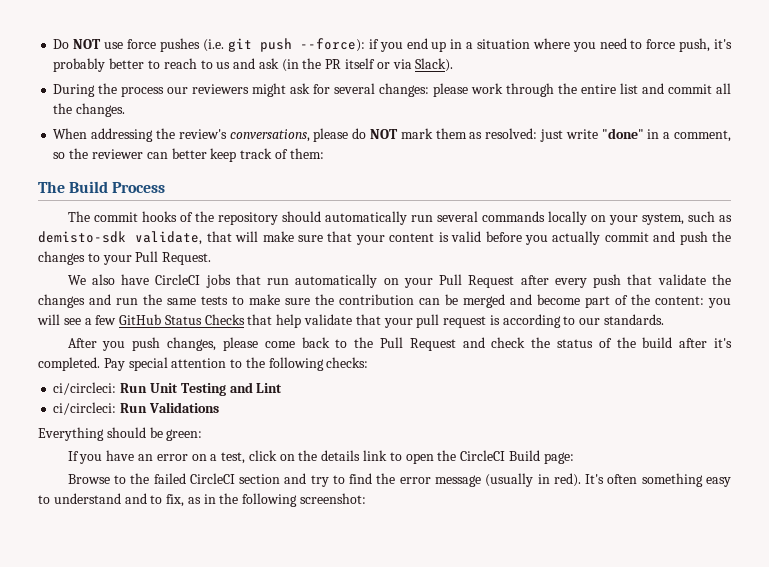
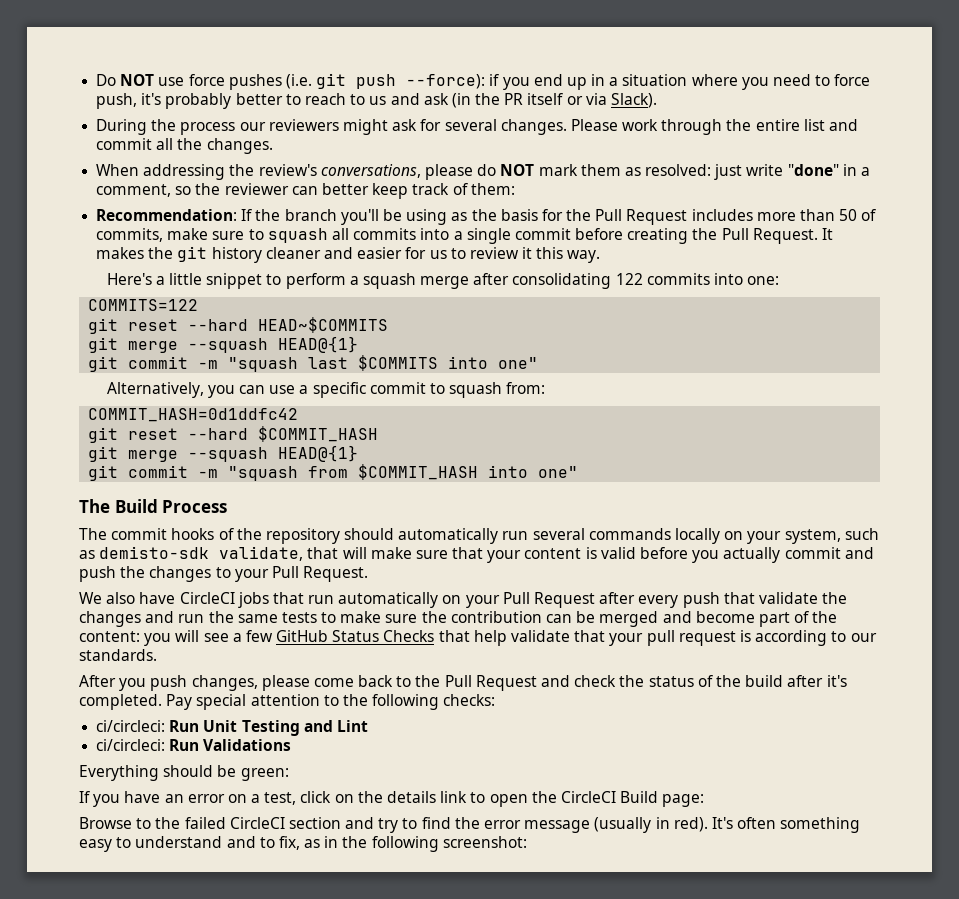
[379,83,469,97] changes: please -> [500,119,618,135] changes. Please
(324, 153) none -> [96,209,877,225] [96,228,834,244] [96,246,601,263] [106,273,780,289] [88,299,199,311] [88,317,389,334] [88,336,359,353] [88,355,539,372] [106,382,546,398] [88,408,299,422] [88,426,379,443] [88,445,359,462] [88,464,579,481] // Recommendation: If the branch you'll be using as the basis for the Pull Request includes more than 50 of commits, make sure to squash all commits into a single commit before creating the Pull Request. It makes the git history cleaner and easier for us to review it this way. // Here's a little snippet to perform a squash merge after consolidating 122 commits into one: // COMMITS=122 // git reset --hard HEAD~$COMMITS // git merge --squash HEAD@{1} // git commit -m "squash last $COMMITS into one" // Alternatively, you can use a specific commit to squash from: // COMMIT_HASH=0d1ddfc42 // git reset --hard $COMMIT_HASH // git merge --squash HEAD@{1} // git commit -m "squash from $COMMIT_HASH into one"

